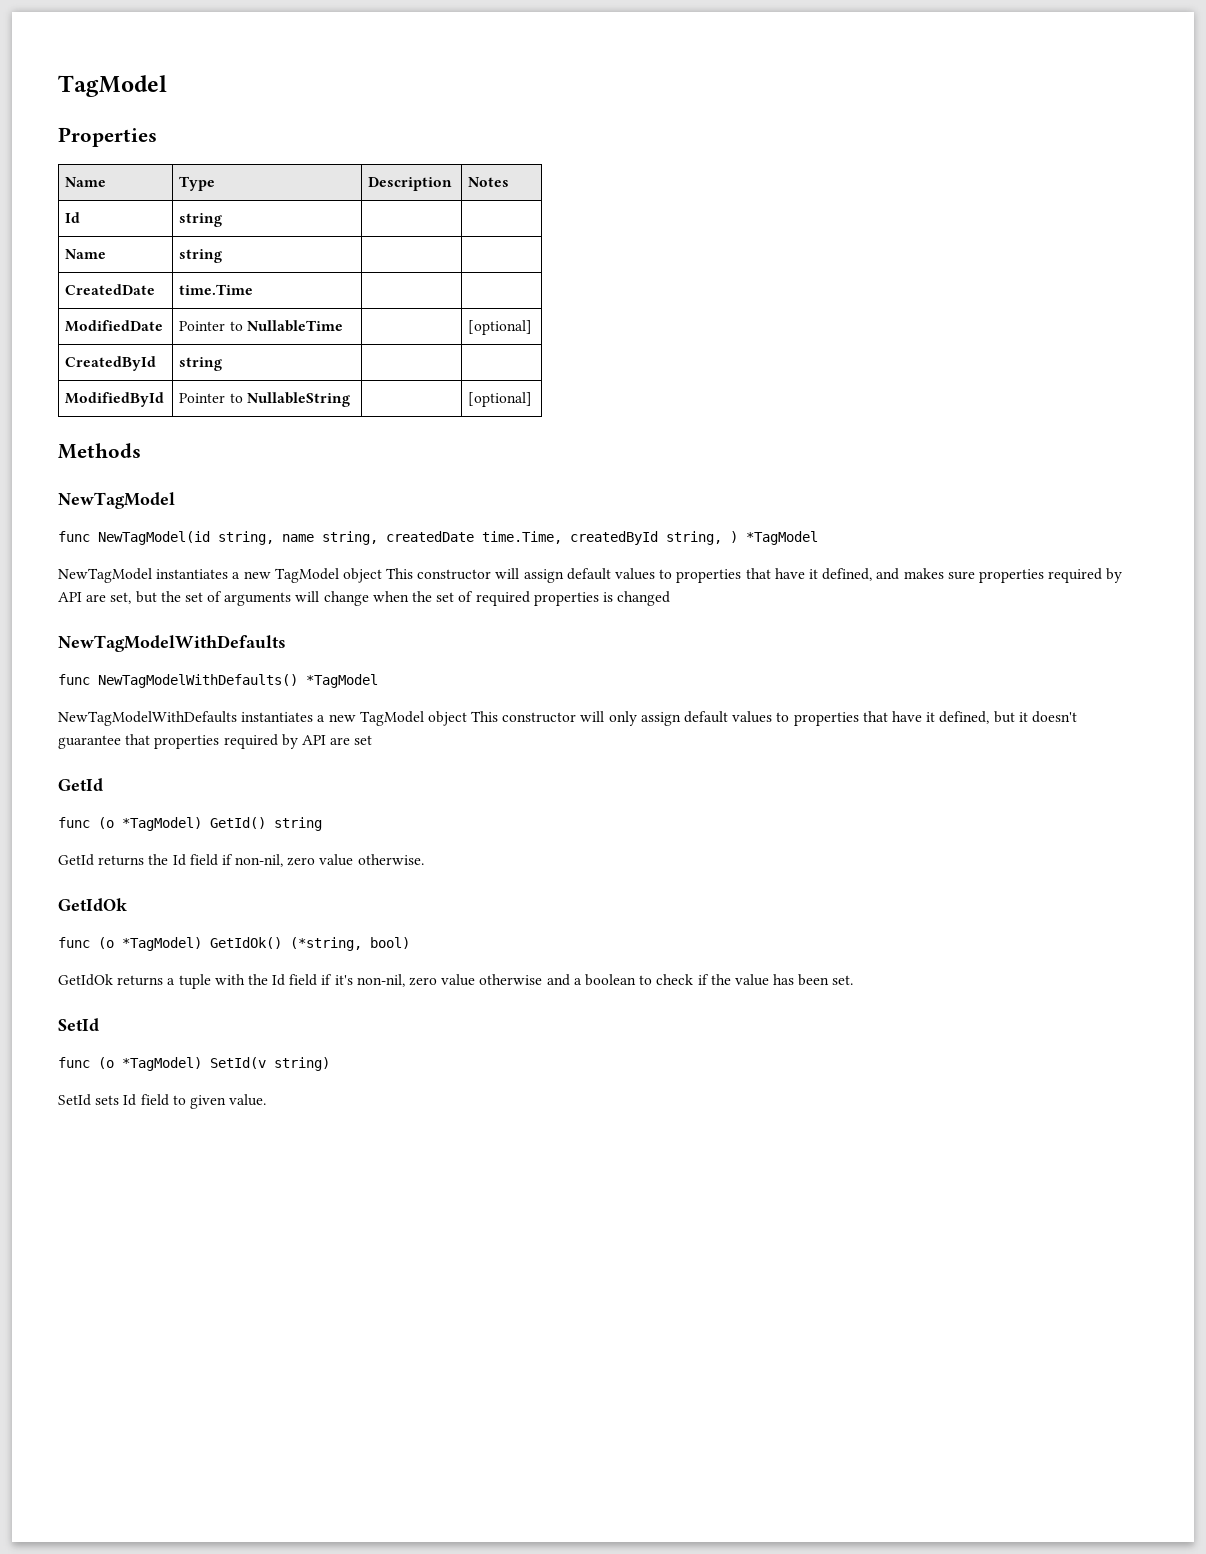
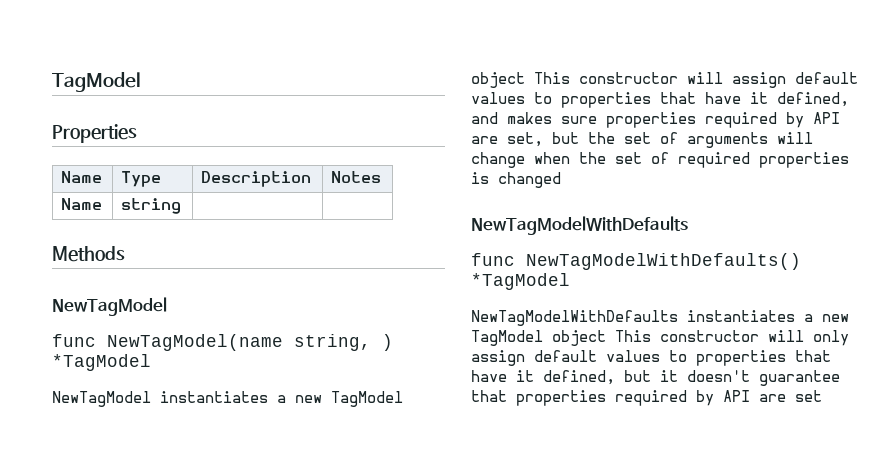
[65,212,81,223] [179,213,223,227] // Id | string | | -> (382, 177) none
[65,284,156,295] [179,284,254,295] [65,320,164,332] [179,320,343,332] [468,320,533,335] [65,356,157,371] [179,357,223,371] [65,392,165,407] [179,392,350,407] [468,392,533,407] [58,443,141,459] [58,492,175,509] [58,531,658,545] // CreatedDate | time.Time | | // ModifiedDate | Pointer to NullableTime | | [optional] // CreatedById | string | | // ModifiedById | Pointer to NullableString | | [optional] // Methods // NewTagModel // func NewTagModel(id string, name string, createdDate time.Time, createdById -> [52,246,125,262] [52,297,167,316] [52,334,283,351] // Methods // NewTagModel // func NewTagModel(name
[58,778,103,791] [58,817,322,831] [58,854,424,867] [58,898,127,911] [58,937,410,951] [58,974,854,989] [58,1018,99,1031] [58,1057,330,1071] [58,1094,267,1109] // GetId // func (o *TagModel) GetId() string // GetId returns the Id field if non-nil, zero value otherwise. // GetIdOk // func (o *TagModel) GetIdOk() (*string, bool) // GetIdOk returns a tuple with the Id field if it's non-nil, zero value otherwise and a boolean to check if the value has been set. // SetId // func (o *TagModel) SetId(v string) // SetId sets Id field to given value. -> (822, 396) none

